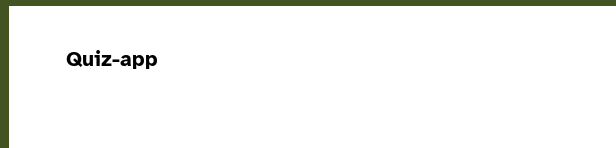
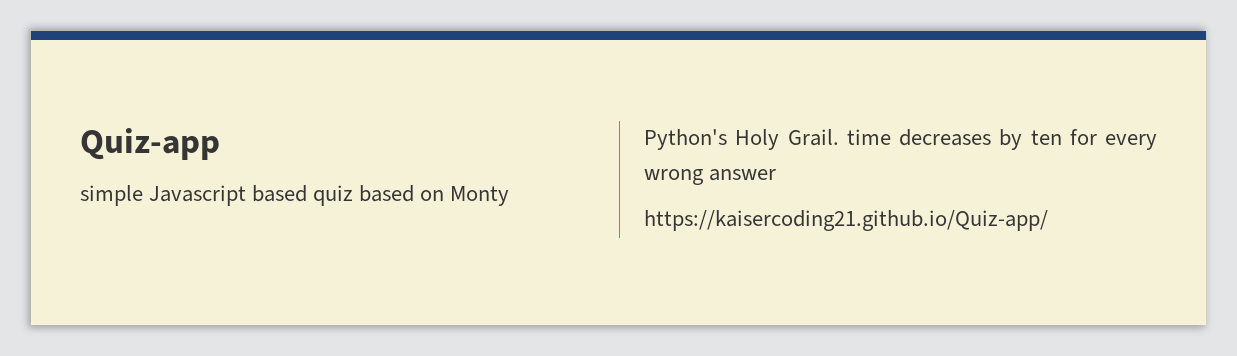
(158, 59) none -> [80,185,510,206] [644,129,1157,150] [644,169,777,185] [644,210,1048,231] // simple Javascript based quiz based on Monty Python's Holy Grail. time decreases by ten for every wrong answer // https://kaisercoding21.github.io/Quiz-app/

